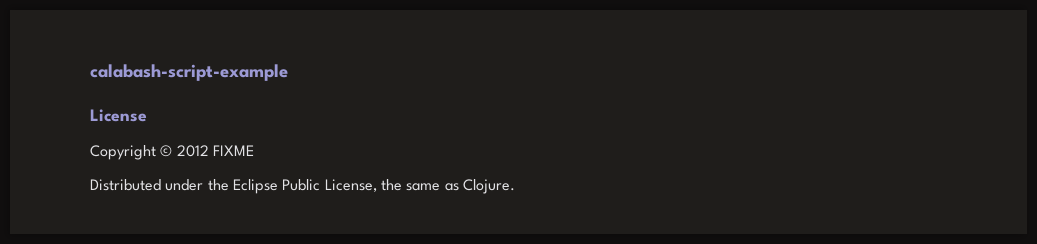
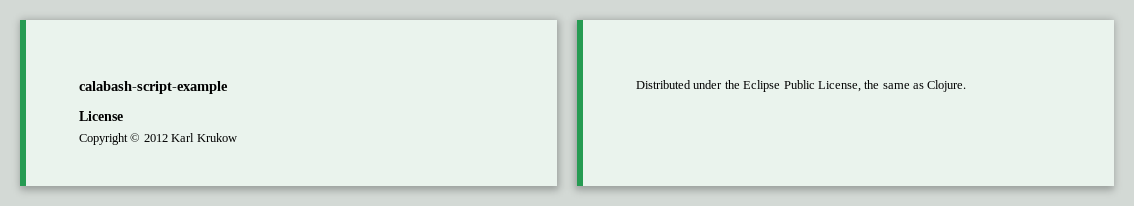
[212,145,254,156] FIXME -> [171,133,237,142] Karl Krukow

